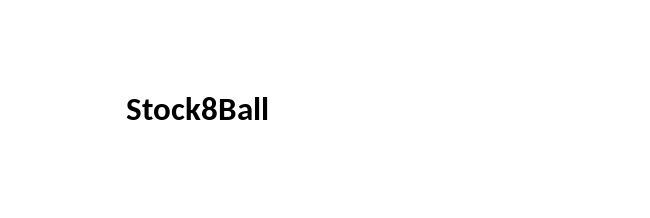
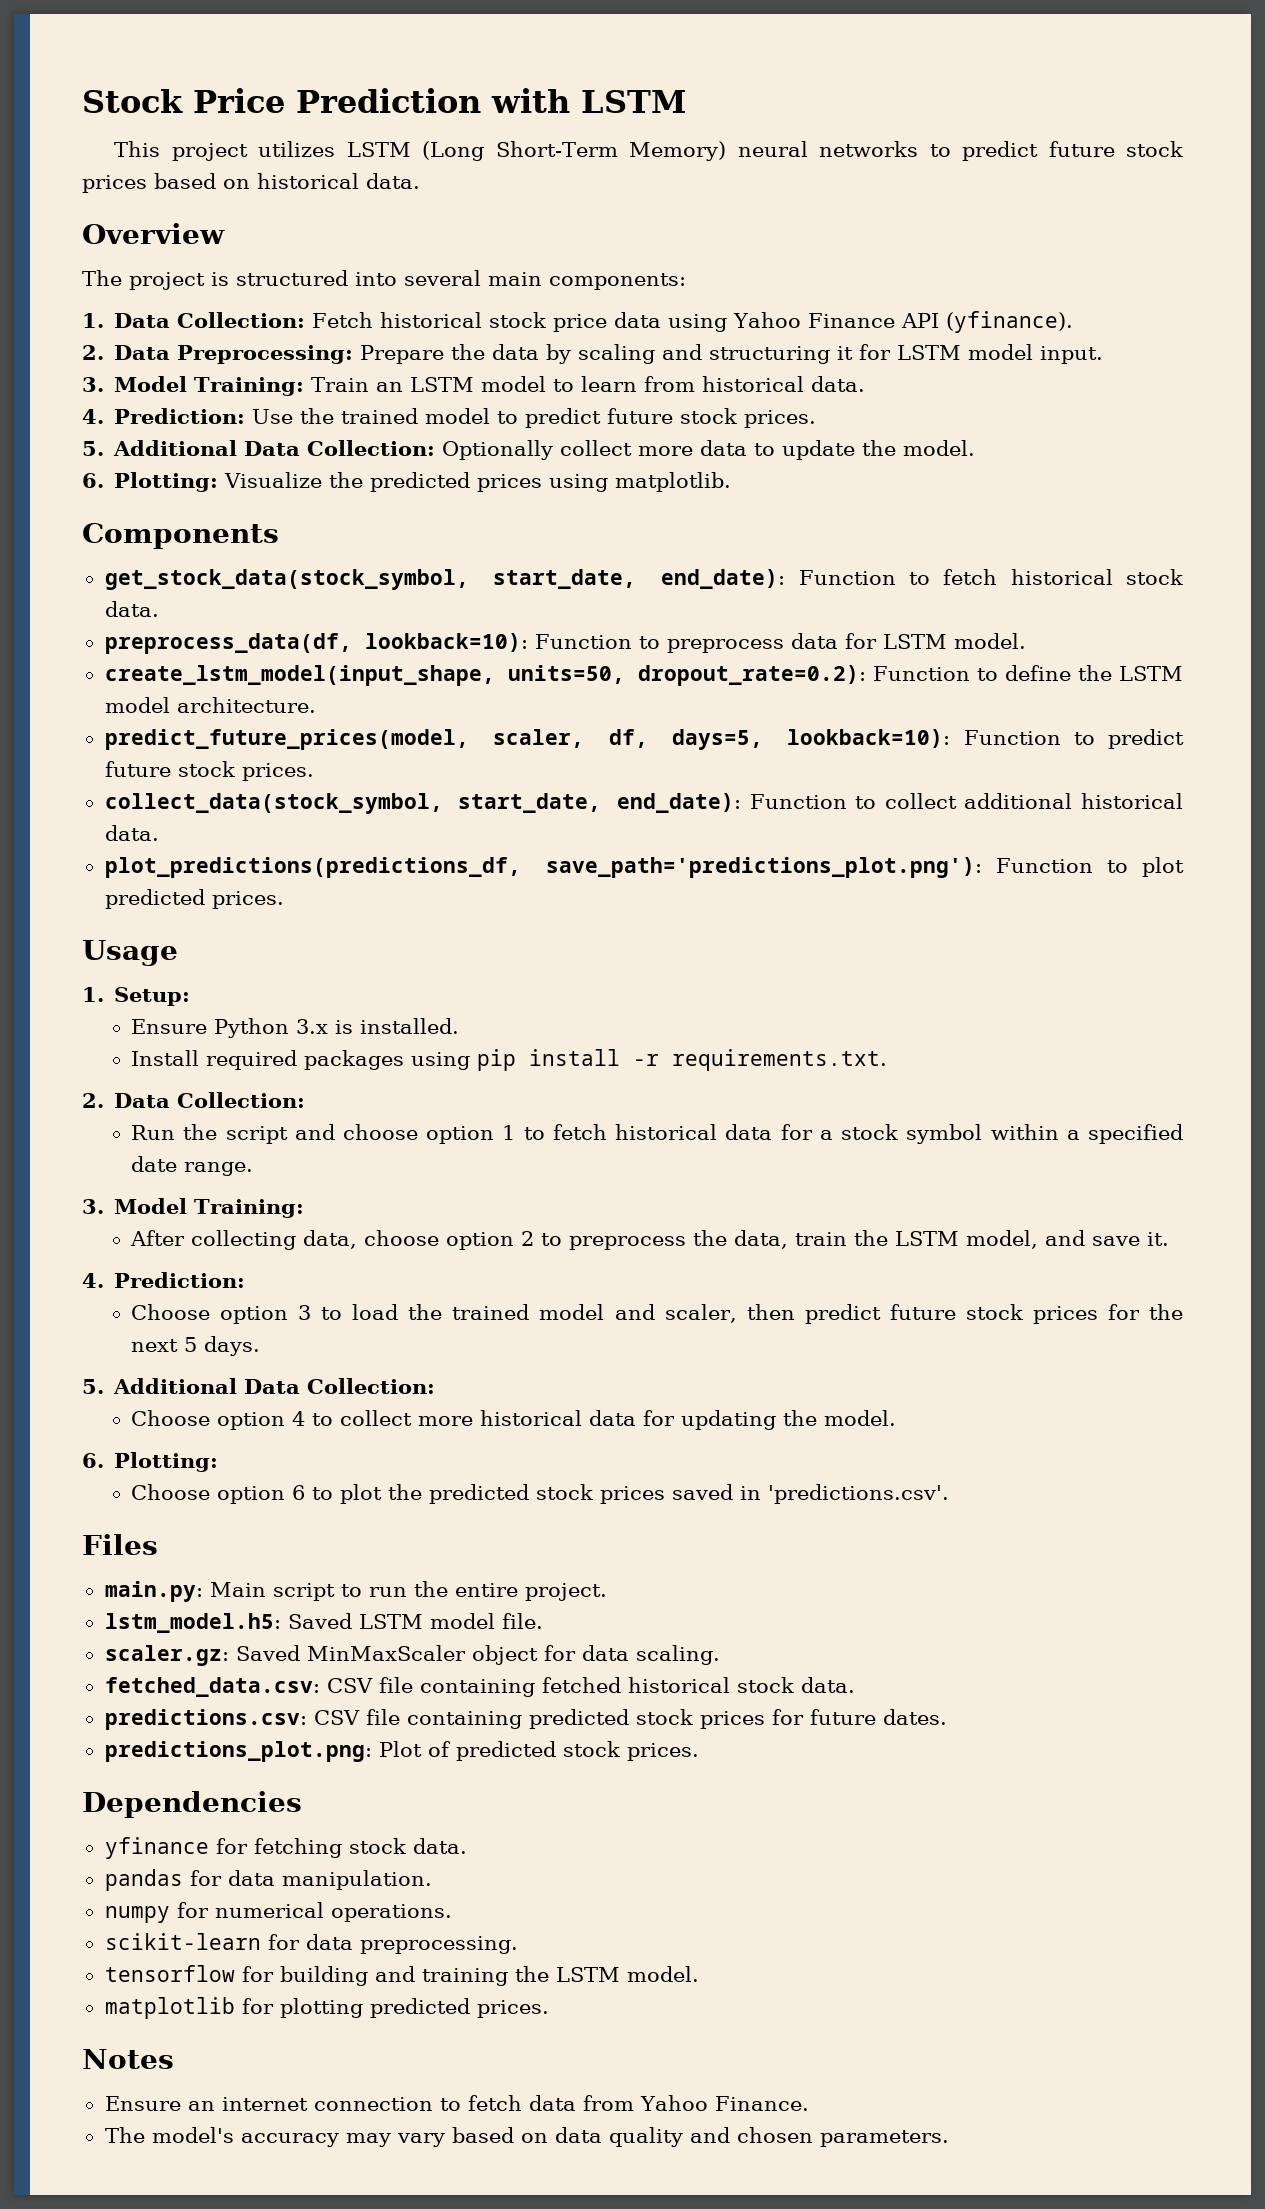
[126,97,269,120] Stock8Ball -> [82,88,686,113] [114,141,1183,161] [82,173,420,193] [82,223,225,244] [82,270,686,290] [82,311,1074,333] [82,344,1104,364] [82,376,866,396] [82,408,817,428] [82,440,976,460] [82,472,732,492] [82,523,279,549] [104,569,1183,590] [104,601,159,617] [104,633,1026,654] [104,665,1184,686] [104,697,316,713] [104,729,1184,750] [104,761,314,781] [104,793,1183,814] [104,825,159,841] [104,857,1184,878] [104,889,284,909] [82,940,178,966] [82,987,191,1006] [131,1018,460,1038] [131,1049,888,1071] [82,1092,306,1108] [131,1124,1184,1144] [131,1156,254,1176] [82,1198,305,1218] [130,1230,1170,1250] [82,1272,246,1288] [131,1304,1183,1324] [131,1336,261,1356] [82,1378,436,1394] [131,1410,897,1430] [82,1452,219,1472] [131,1484,950,1504] [82,1534,158,1555] [104,1581,607,1602] [104,1613,543,1633] [104,1645,720,1666] [104,1677,855,1697] [104,1709,947,1730] [104,1741,699,1762] [82,1791,302,1818] [104,1837,467,1859] [104,1869,432,1891] [104,1902,452,1923] [104,1933,518,1954] [104,1965,699,1986] [104,1997,549,2019] [82,2049,174,2069] [104,2095,809,2111] [104,2127,949,2147] Stock Price Prediction with LSTM // This project utilizes LSTM (Long Short-Term Memory) neural networks to predict future stock prices based on historical data. // Overview // The project is structured into several main components: // 1. Data Collection: Fetch historical stock price data using Yahoo Finance API (yfinance). // 2. Data Preprocessing: Prepare the data by scaling and structuring it for LSTM model input. // 3. Model Training: Train an LSTM model to learn from historical data. // 4. Prediction: Use the trained model to predict future stock prices. // 5. Additional Data Collection: Optionally collect more data to update the model. // 6. Plotting: Visualize the predicted prices using matplotlib. // Components // get_stock_data(stock_symbol, start_date, end_date): Function to fetch historical stock data. // preprocess_data(df, lookback=10): Function to preprocess data for LSTM model. // create_lstm_model(input_shape, units=50, dropout_rate=0.2): Function to define the LSTM model architecture. // predict_future_prices(model, scaler, df, days=5, lookback=10): Function to predict future stock prices. // collect_data(stock_symbol, start_date, end_date): Function to collect additional historical data. // plot_predictions(predictions_df, save_path='predictions_plot.png'): Function to plot predicted prices. // Usage // 1. Setup: // Ensure Python 3.x is installed. // Install required packages using pip install -r requirements.txt. // 2. Data Collection: // Run the script and choose option 1 to fetch historical data for a stock symbol within a specified date range. // 3. Model Training: // After collecting data, choose option 2 to preprocess the data, train the LSTM model, and save it. // 4. Prediction: // Choose option 3 to load the trained model and scaler, then predict future stock prices for the next 5 days. // 5. Additional Data Collection: // Choose option 4 to collect more historical data for updating the model. // 6. Plotting: // Choose option 6 to plot the predicted stock prices saved in 'predictions.csv'. // Files // main.py: Main script to run the entire project. // lstm_model.h5: Saved LSTM model file. // scaler.gz: Saved MinMaxScaler object for data scaling. // fetched_data.csv: CSV file containing fetched historical stock data. // predictions.csv: CSV file containing predicted stock prices for future dates. // predictions_plot.png: Plot of predicted stock prices. // Dependencies // yfinance for fetching stock data. // pandas for data manipulation. // numpy for numerical operations. // scikit-learn for data preprocessing. // tensorflow for building and training the LSTM model. // matplotlib for plotting predicted prices. // Notes // Ensure an internet connection to fetch data from Yahoo Finance. // The model's accuracy may vary based on data quality and chosen parameters.

